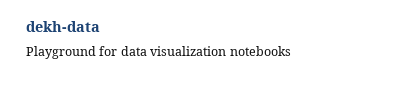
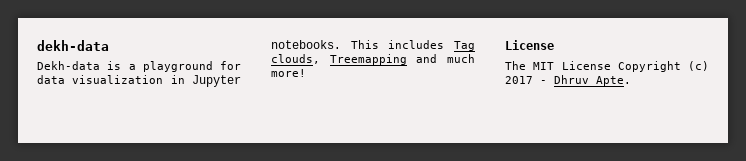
[26,46,291,59] Playground for data visualization notebooks -> [37,61,241,72] [37,75,242,87] [271,40,475,51] [271,54,475,65] [271,69,306,77] [505,40,554,50] [505,61,709,72] [505,75,631,86] Dekh-data is a playground for data visualization in Jupyter notebooks. This includes Tag clouds, Treemapping and much more! // License // The MIT License Copyright (c) 2017 - Dhruv Apte.

